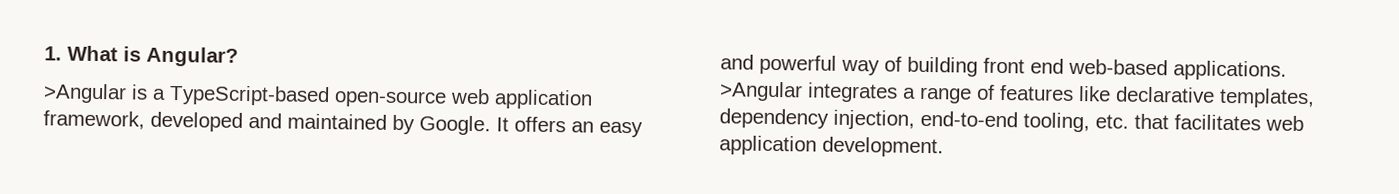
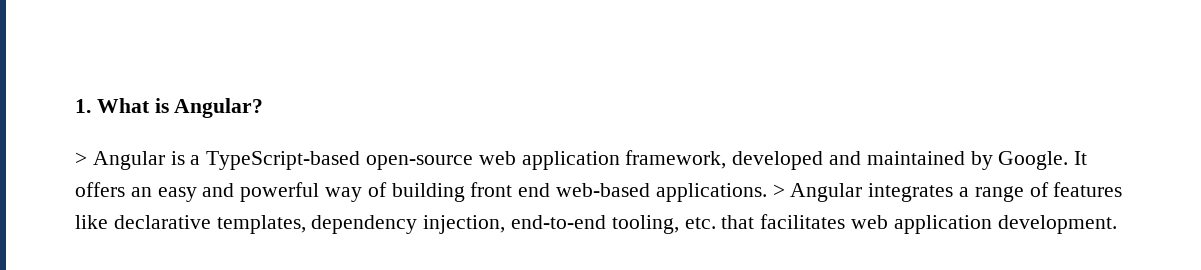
[43,83,127,104] >Angular -> [75,151,165,170] > Angular
[719,81,803,102] >Angular -> [772,183,863,202] > Angular

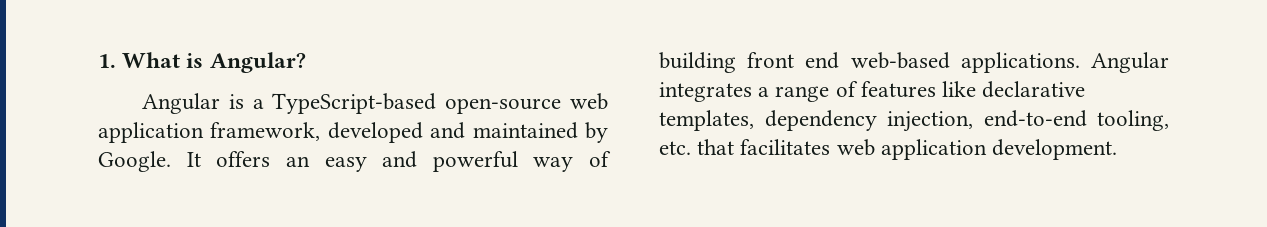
[75,152,87,165] > -> (306, 62) none
[772,184,785,197] > -> (1080, 62) none

